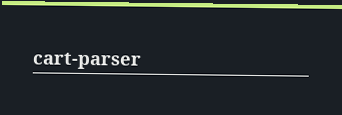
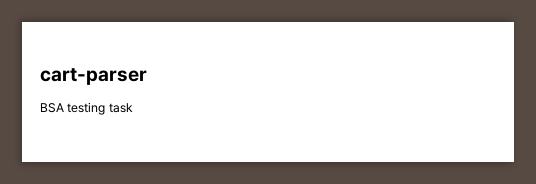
(142, 61) none -> [40,102,133,115] // BSA testing task

